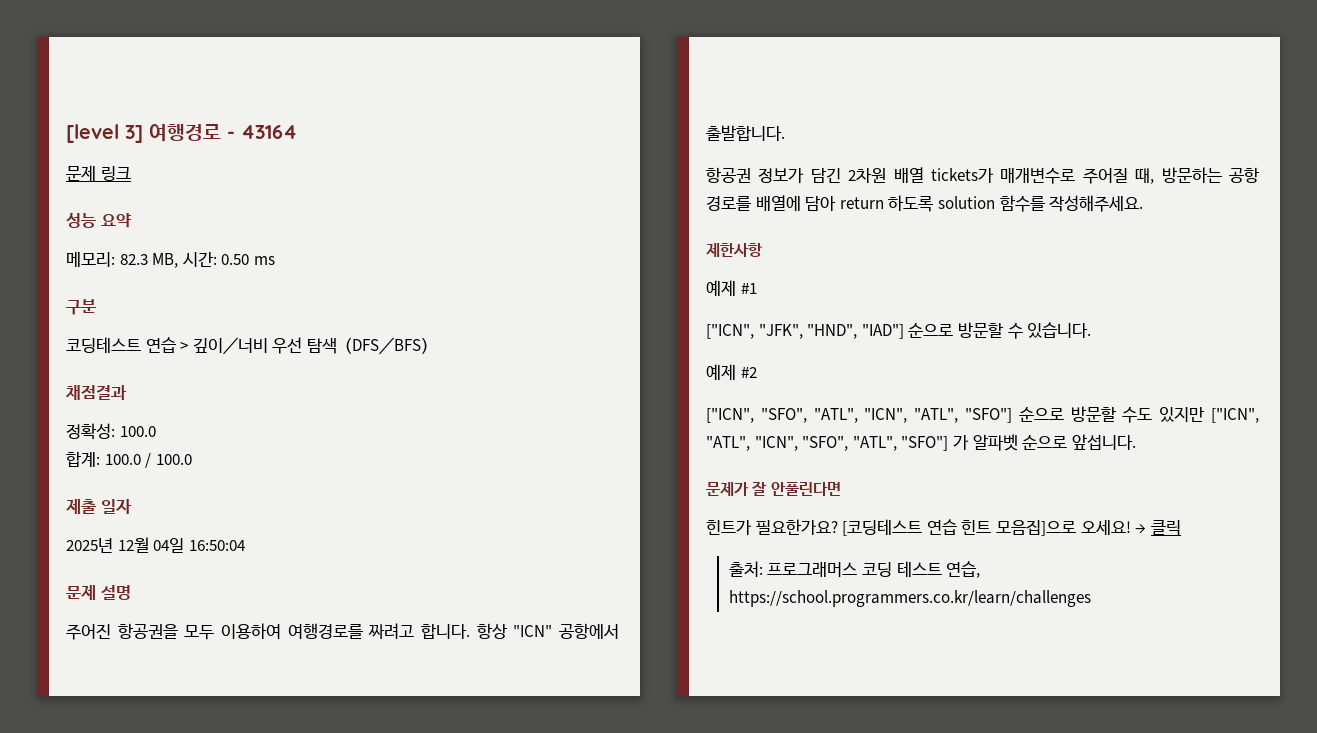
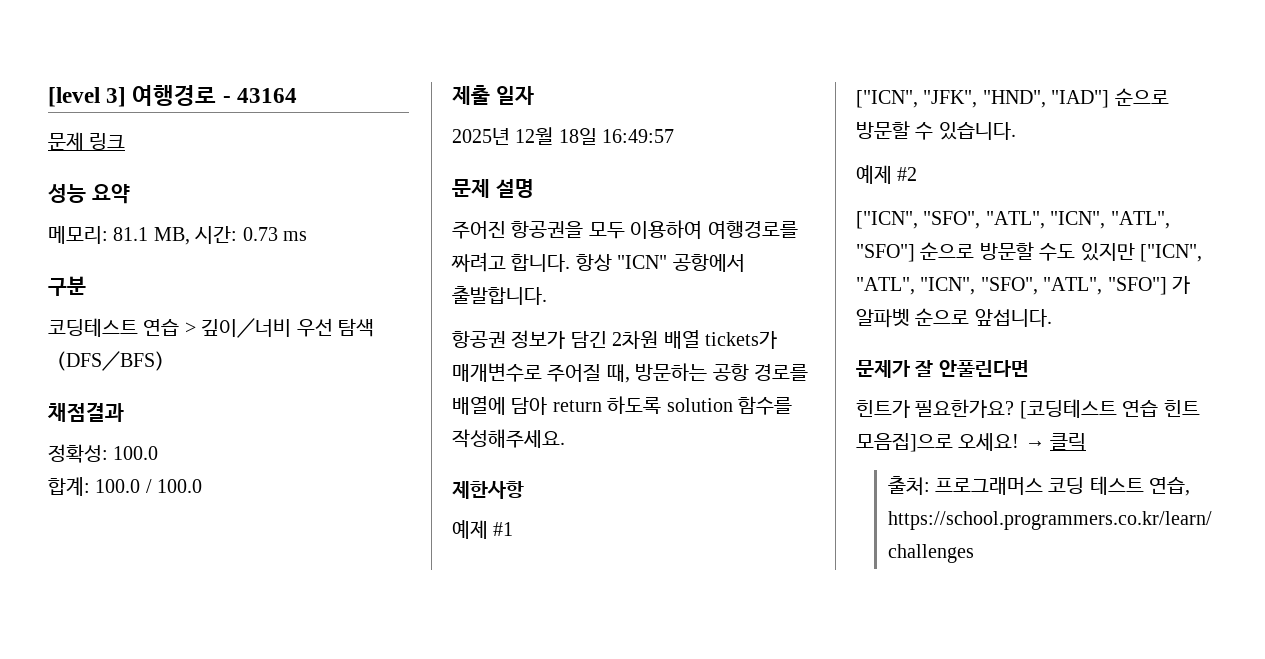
[119,254,148,265] 82.3 -> [113,227,149,241] 81.1
[221,254,250,265] 0.50 -> [242,227,278,241] 0.73
[153,538,245,553] 04일 16:50:04 -> [558,128,675,145] 18일 16:49:57

